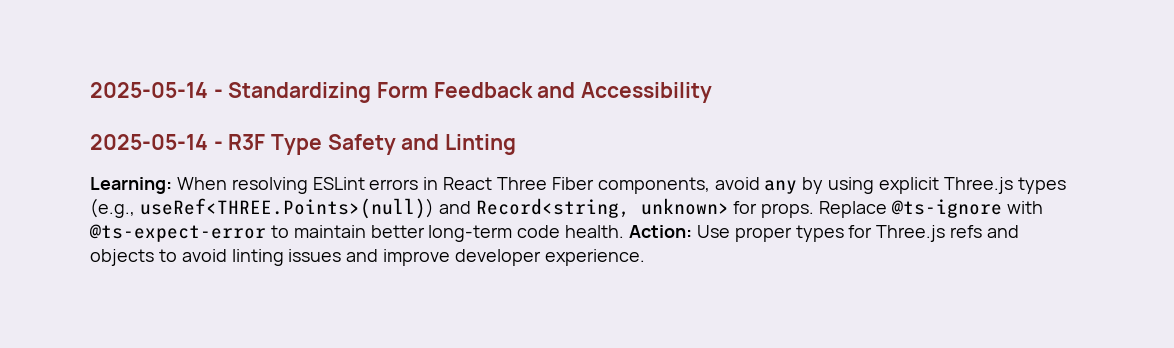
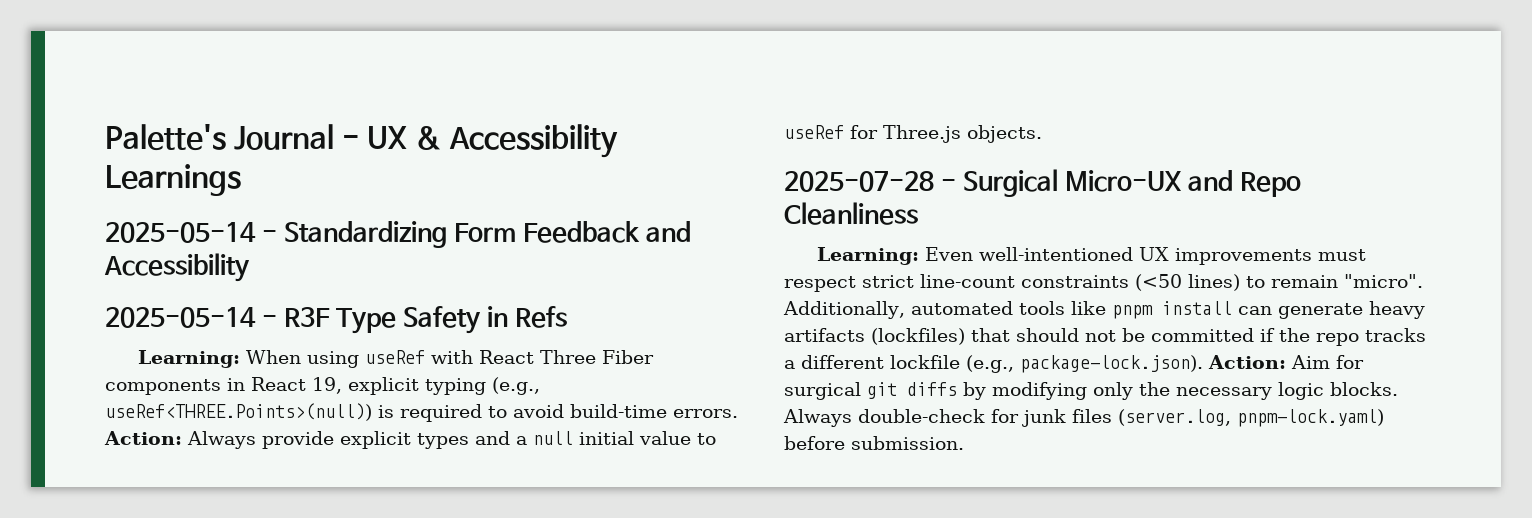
(90, 90) none -> [105,124,619,158] [105,164,241,196] Palette's Journal - UX & Accessibility Learnings //
[401,134,517,155] and Linting -> [487,306,568,328] in Refs
[231,177,1066,194] [90,198,1043,219] [89,224,1020,242] [90,249,645,266] resolving ESLint errors in React Three Fiber components, avoid any by using explicit Three.js types (e.g., useRef<THREE.Points>(null)) and Record<string, unknown> for props. Replace @ts-ignore with @ts-expect-error to maintain better long-term code health. Action: Use proper types for Three.js refs and objects to avoid linting issues and improve developer experience. -> [306,350,654,368] [105,377,540,395] [105,403,738,422] [104,431,716,449] [784,125,1042,143] [784,169,1302,197] [784,202,918,225] [816,247,1366,265] [784,274,1423,292] [783,301,1425,319] [784,328,1426,346] [784,355,1364,373] [784,382,1398,400] [783,409,1384,427] [784,436,964,450] using useRef with React Three Fiber components in React 19, explicit typing (e.g., useRef<THREE.Points>(null)) is required to avoid build-time errors. Action: Always provide explicit types and a null initial value to useRef for Three.js objects. // 2025-07-28 - Surgical Micro-UX and Repo Cleanliness // Learning: Even well-intentioned UX improvements must respect strict line-count constraints (<50 lines) to remain "micro". Additionally, automated tools like pnpm install can generate heavy artifacts (lockfiles) that should not be committed if the repo tracks a different lockfile (e.g., package-lock.json). Action: Aim for surgical git diffs by modifying only the necessary logic blocks. Always double-check for junk files (server.log, pnpm-lock.yaml) before submission.

